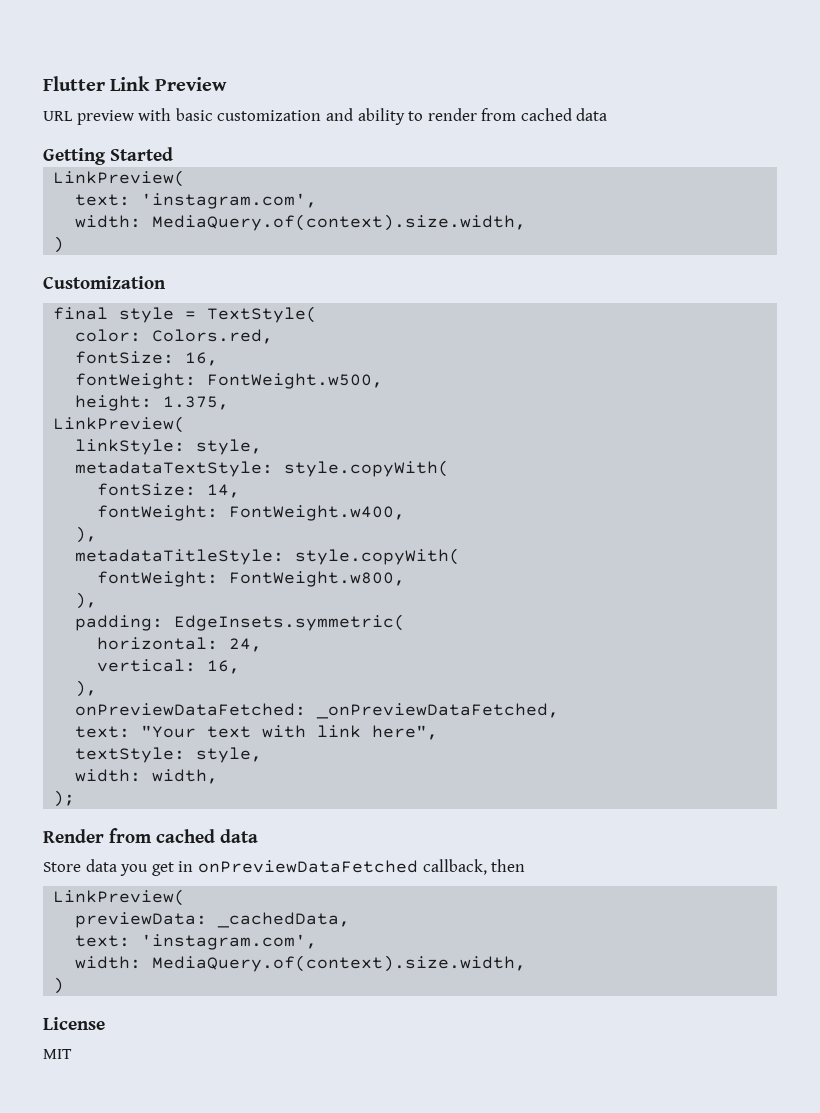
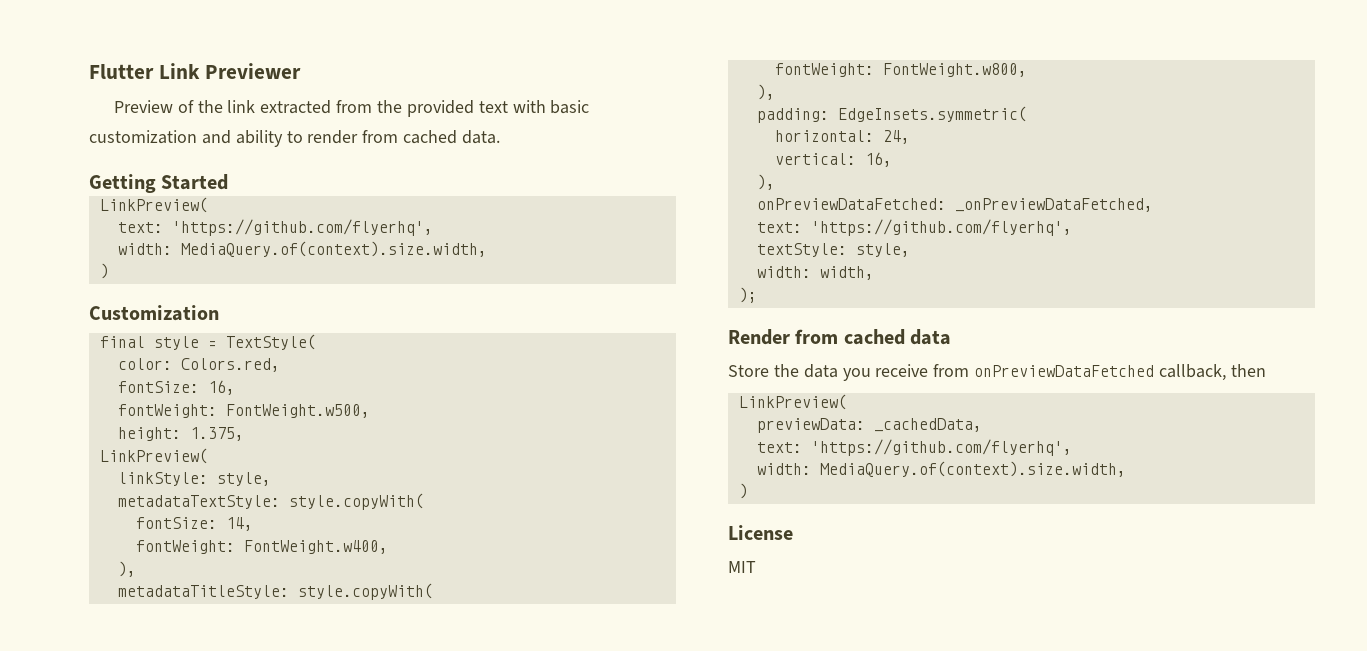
(151, 83) none -> [205,63,302,79] Previewer //
[43,110,134,125] // URL preview -> [177,100,508,117] of the link extracted from the provided text
[576,108,608,121] data -> [462,130,501,144] data.
[141,193,318,209] 'instagram.com', -> [171,219,433,236] 'https://github.com/flyerhq',
[141,725,439,740] "Your text with link here", -> [810,219,1072,236] 'https://github.com/flyerhq',
(81, 867) none -> [773,364,799,377] the
[151,861,194,876] get in -> [875,364,970,377] receive from
[141,934,318,950] 'instagram.com', -> [810,439,1072,456] 'https://github.com/flyerhq',

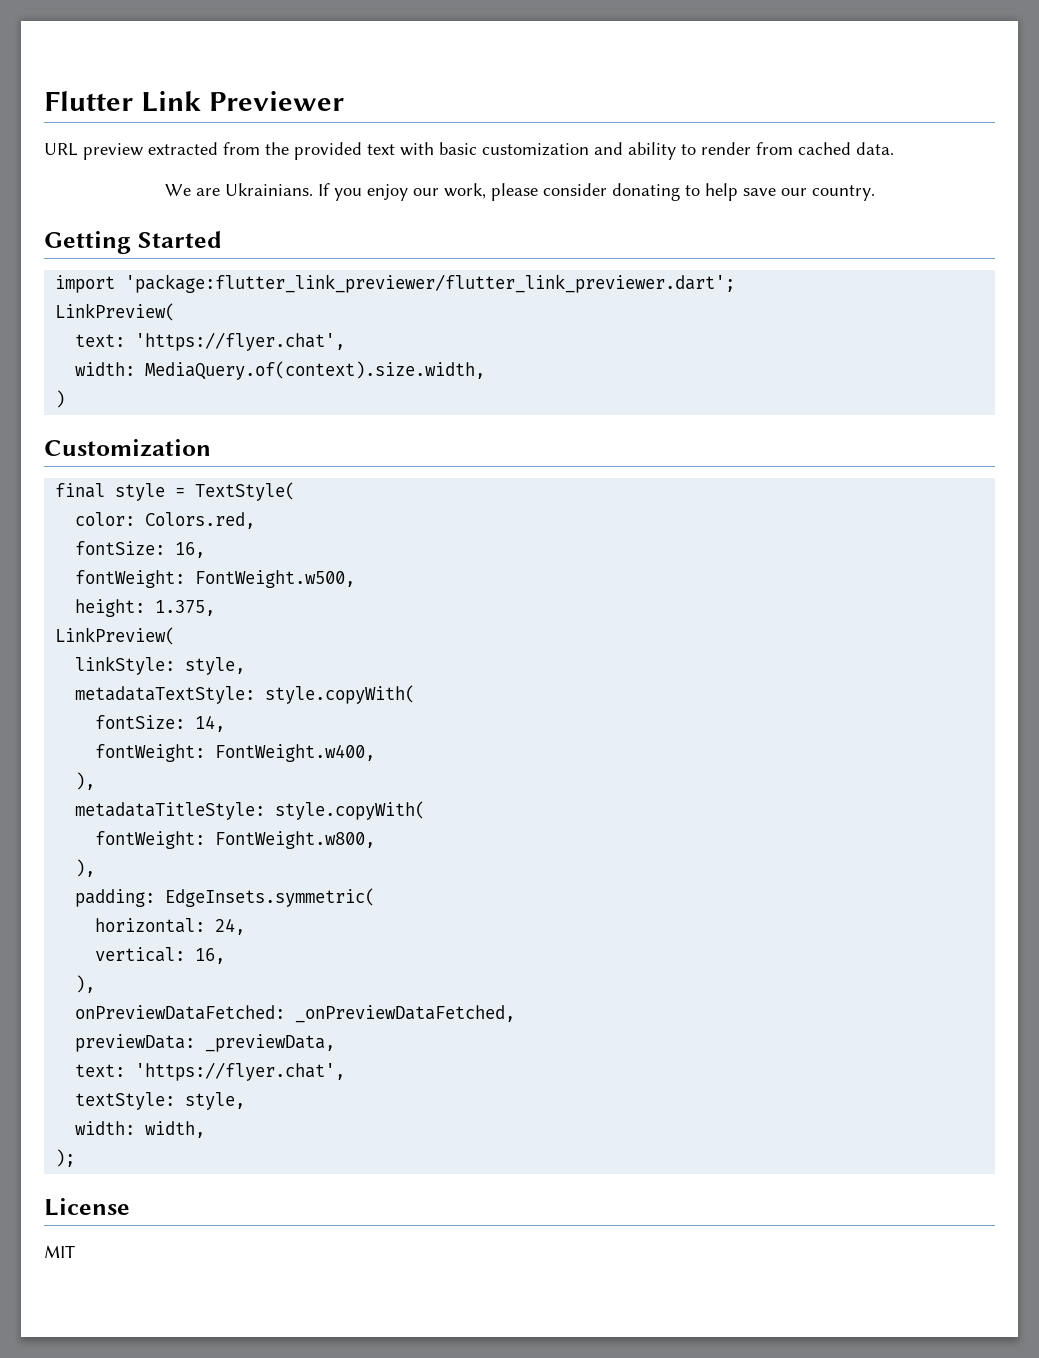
[113,100,256,113] Preview of the link -> [44,143,143,160] URL preview
(501, 137) none -> [164,183,875,201] // We are Ukrainians. If you enjoy our work, please consider donating to help save our country.
(229, 182) none -> [55,274,736,293] // import 'package:flutter_link_previewer/flutter_link_previewer.dart';
[171,219,433,236] 'https://github.com/flyerhq', -> [135,332,346,351] 'https://flyer.chat',
[756,219,1072,236] // text: 'https://github.com/flyerhq', -> [75,1034,336,1052] [75,1062,346,1081] // previewData: _previewData, // text: 'https://flyer.chat',
[728,329,952,345] [728,364,1266,381] [738,394,847,410] [756,418,982,433] [756,439,1072,456] [756,461,1126,477] [738,483,748,499] // Render from cached data // Store the data you receive from onPreviewDataFetched callback, then // LinkPreview( // previewData: _cachedData, // text: 'https://github.com/flyerhq', // width: MediaQuery.of(context).size.width, // ) -> (76, 1158) none

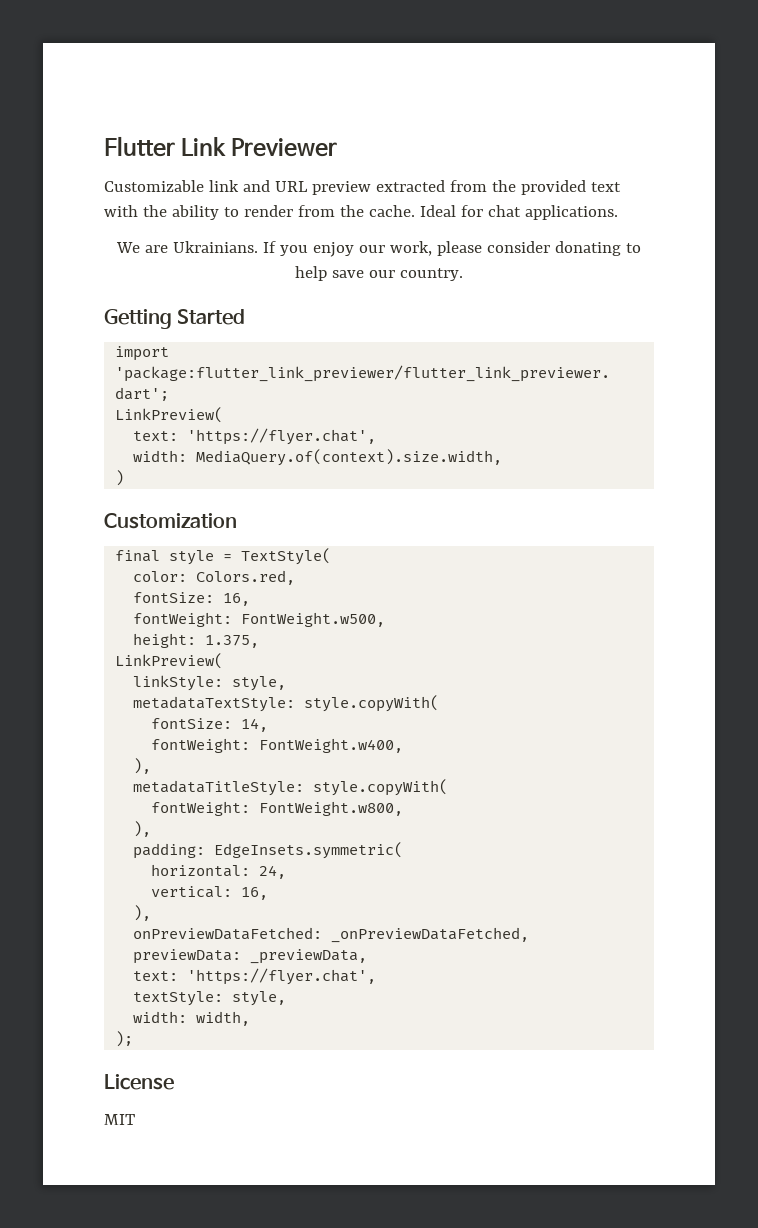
(344, 101) none -> [104,180,270,192] Customizable link and
[439,142,623,156] basic customization and -> [142,205,167,217] the
[798,142,894,155] cached data. -> [339,205,618,220] the cache. Ideal for chat applications.

